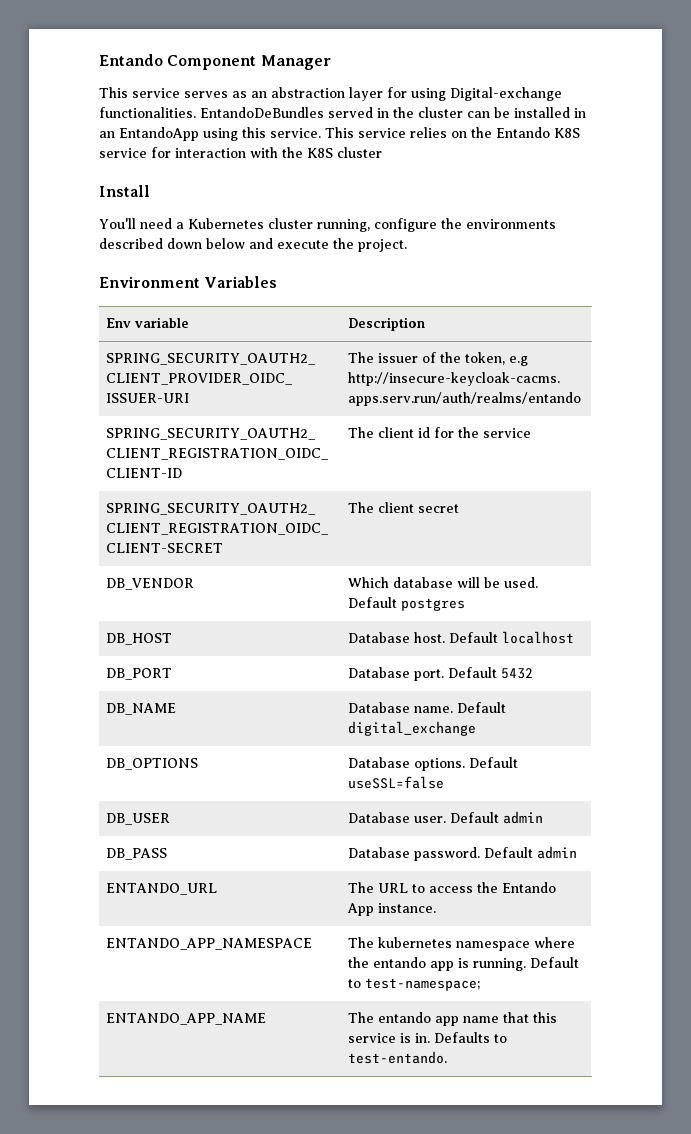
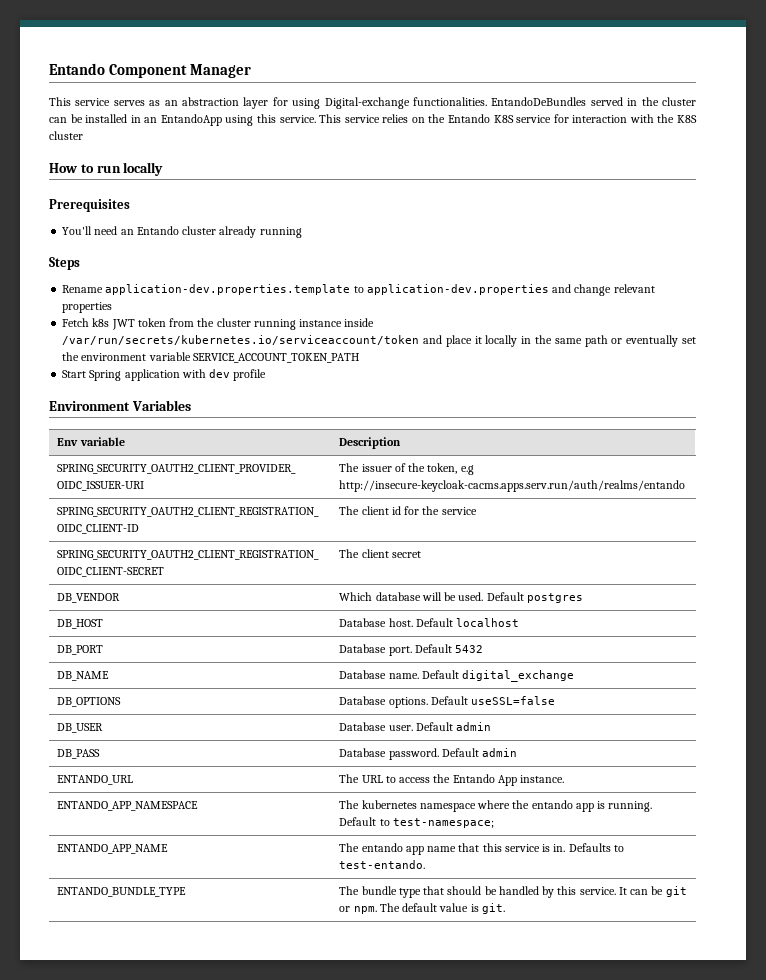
[99,185,150,197] [99,218,556,232] [99,238,407,252] Install // You'll need a Kubernetes cluster running, configure the environments described down below and execute the project. -> [49,162,164,176] [49,199,130,212] [62,226,302,238] [49,257,80,270] [62,284,655,296] [62,302,113,313] [62,318,375,330] [62,335,696,347] [62,352,359,363] [62,369,267,381] How to run locally // Prerequisites // You'll need an Entando cluster already running // Steps // Rename application-dev.properties.template to application-dev.properties and change relevant properties // Fetch k8s JWT token from the cluster running instance inside /var/run/secrets/kubernetes.io/serviceaccount/token and place it locally in the same path or eventually set the environment variable SERVICE_ACCOUNT_TOKEN_PATH // Start Spring application with dev profile
(447, 1057) none -> [57,887,187,897] [339,886,687,898] [339,903,505,914] // ENTANDO_BUNDLE_TYPE | The bundle type that should be handled by this service. It can be git or npm. The default value is git.

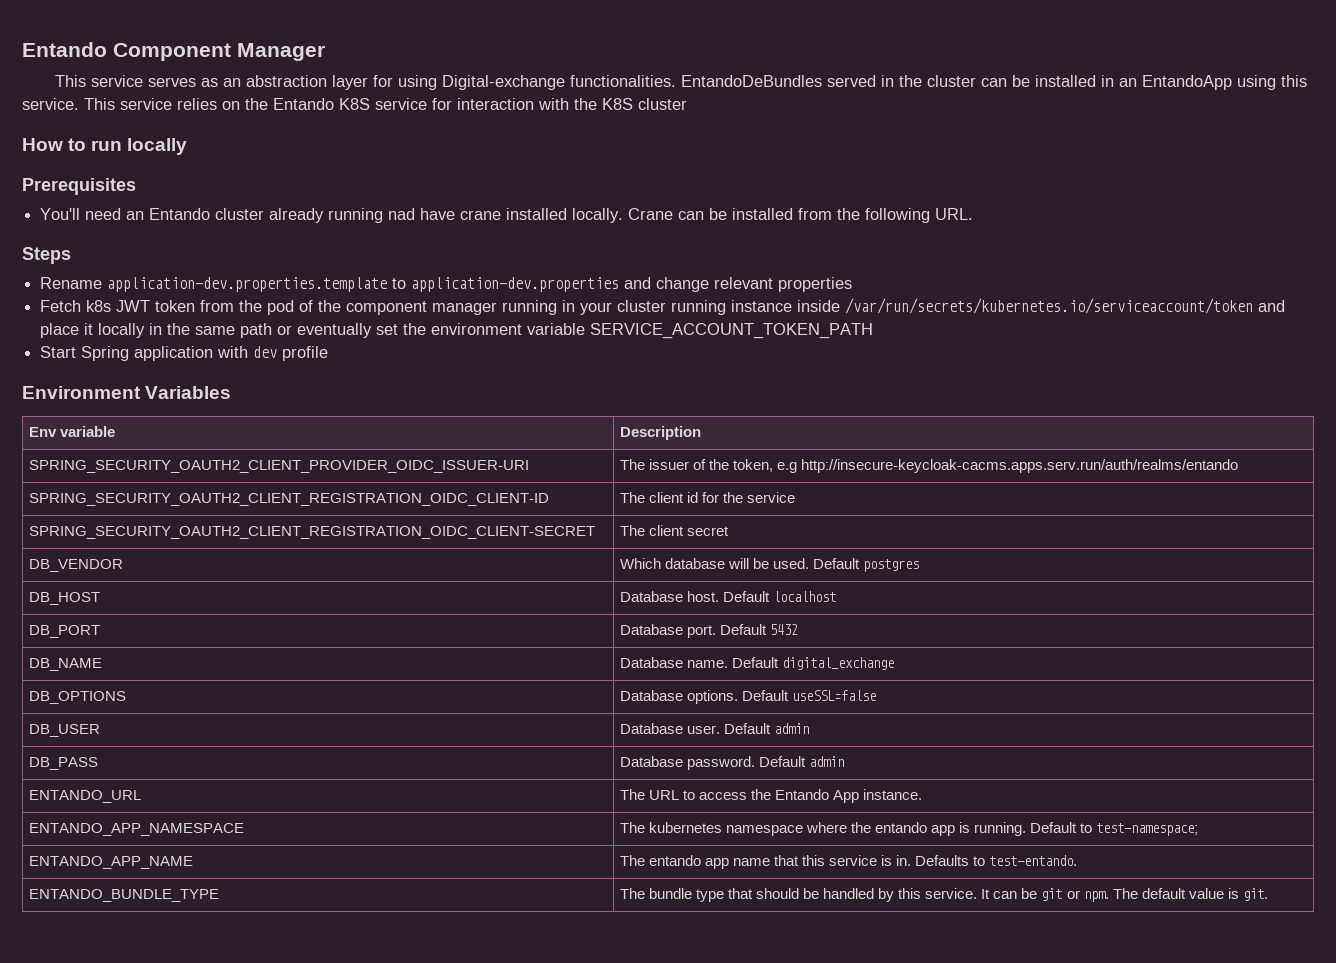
(302, 232) none -> [388,208,974,223] nad have crane installed locally. Crane can be installed from the following URL.
(215, 322) none -> [267,300,613,315] pod of the component manager running in your

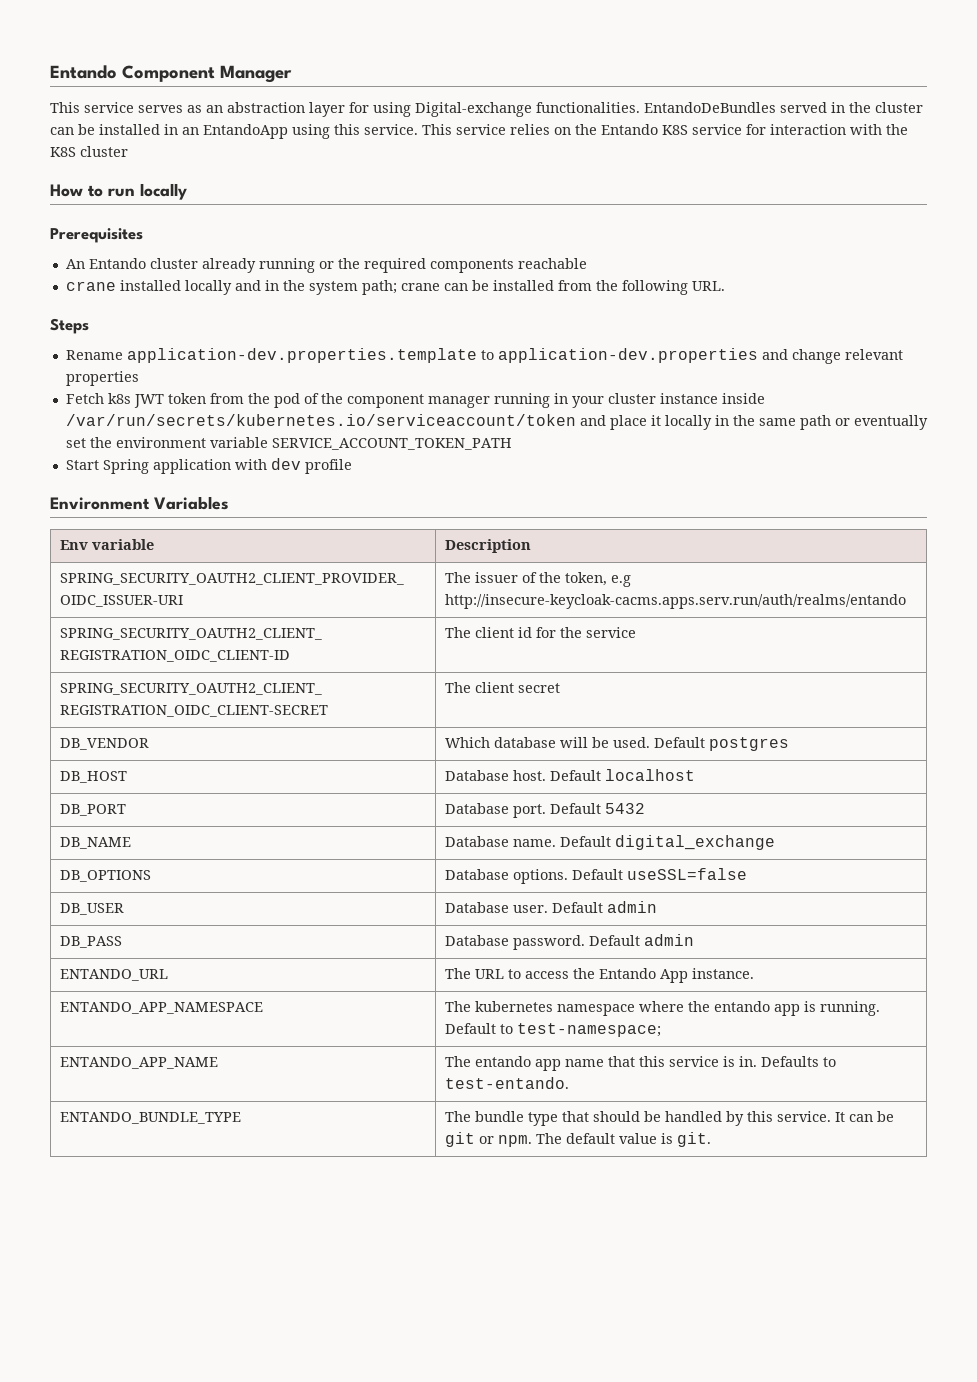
[40,208,145,220] You'll need an -> [65,259,85,269] An
[388,208,674,223] nad have crane installed locally. Crane -> [318,258,587,273] [65,280,440,295] or the required components reachable // crane installed locally and in the system path; crane
[671,300,727,315] running -> (656, 398) none

